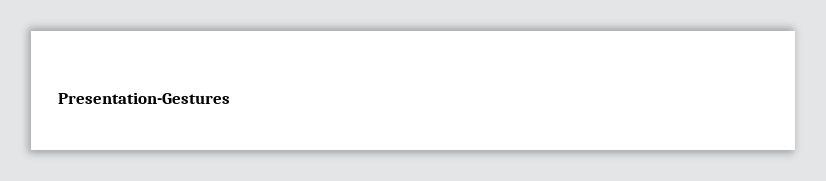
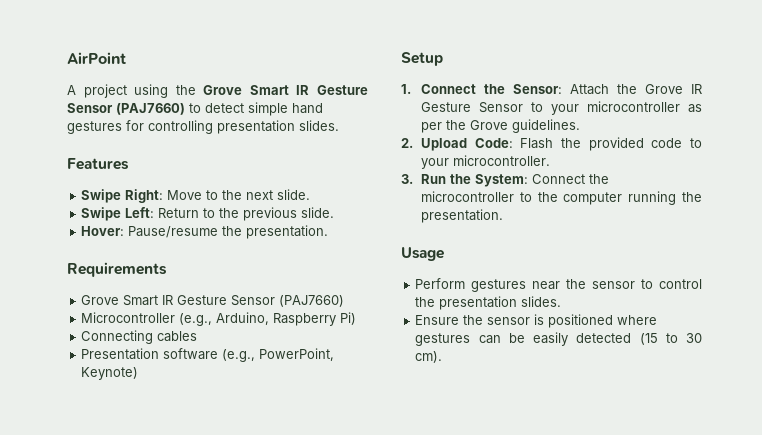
[58,92,230,104] Presentation-Gestures -> [67,52,126,64] [67,84,369,98] [67,102,323,116] [67,120,339,134] [67,158,129,170] [81,189,311,203] [81,207,335,221] [81,225,329,239] [67,262,167,277] [81,295,345,307] [81,312,357,326] [81,330,198,344] [81,348,335,362] [81,367,139,380] [401,52,443,66] [401,84,702,95] [421,101,702,115] [421,119,581,133] [401,137,702,151] [421,155,551,169] [401,174,610,187] [421,191,702,205] [421,209,504,223] [401,247,444,261] [415,278,702,292] [415,296,562,310] [415,314,658,328] [415,332,702,346] [415,351,443,363] AirPoint // A project using the Grove Smart IR Gesture Sensor (PAJ7660) to detect simple hand gestures for controlling presentation slides. // Features // Swipe Right: Move to the next slide. // Swipe Left: Return to the previous slide. // Hover: Pause/resume the presentation. // Requirements // Grove Smart IR Gesture Sensor (PAJ7660) // Microcontroller (e.g., Arduino, Raspberry Pi) // Connecting cables // Presentation software (e.g., PowerPoint, Keynote) // Setup // 1. Connect the Sensor: Attach the Grove IR Gesture Sensor to your microcontroller as per the Grove guidelines. // 2. Upload Code: Flash the provided code to your microcontroller. // 3. Run the System: Connect the microcontroller to the computer running the presentation. // Usage // Perform gestures near the sensor to control the presentation slides. // Ensure the sensor is positioned where gestures can be easily detected (15 to 30 cm).

